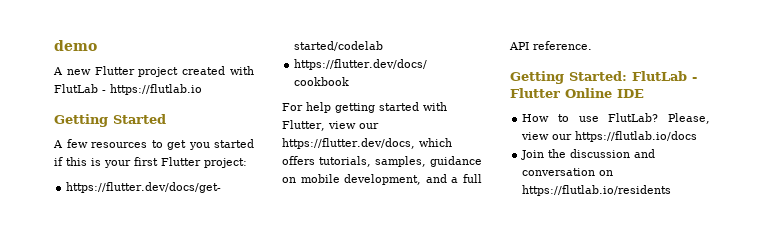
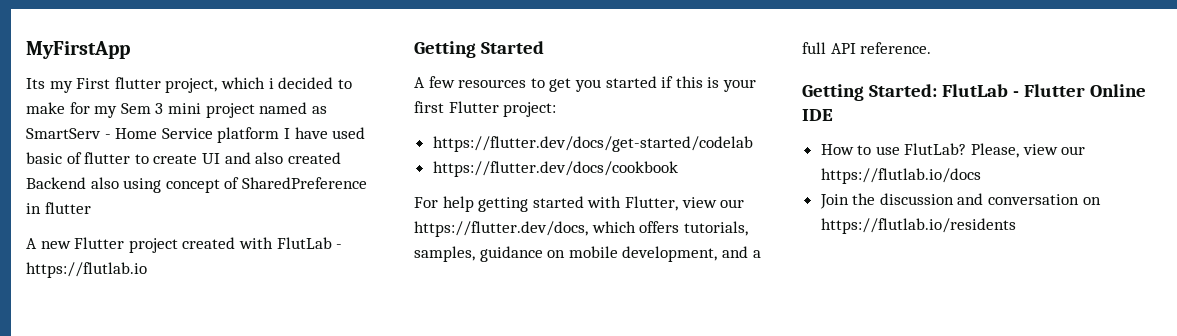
[54,40,97,51] demo -> [26,41,130,59] [26,77,352,93] [26,102,327,118] [26,127,366,143] [26,152,341,164] [26,177,367,193] [26,202,91,214] MyFirstApp // Its my First flutter project, which i decided to make for my Sem 3 mini project named as SmartServ - Home Service platform I have used basic of flutter to create UI and also created Backend also using concept of SharedPreference in flutter

